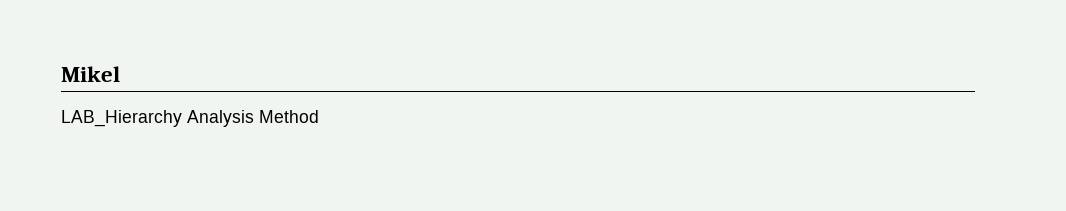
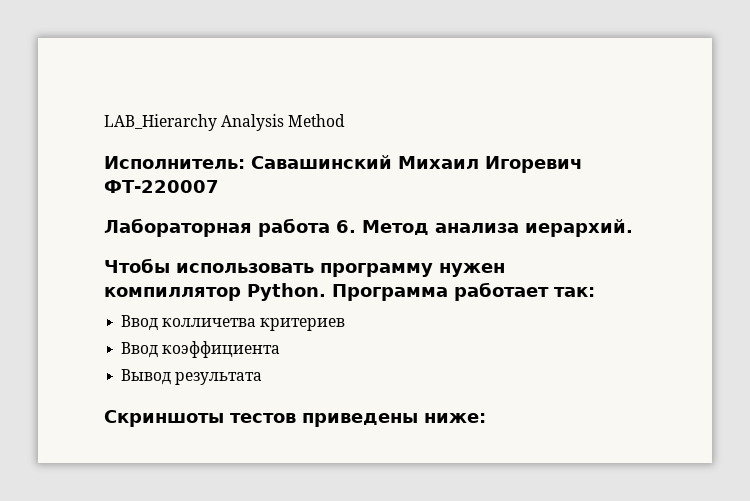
[61,66,120,82] Mikel // -> (104, 122) none
(319, 116) none -> [104,155,582,173] [104,180,219,193] [104,218,633,237] [104,258,505,277] [104,282,595,301] [121,315,346,331] [121,341,281,358] [121,369,263,385] [104,410,486,427] // Исполнитель: Савашинский Михаил Игоревич ФТ-220007 // Лабораторная работа 6. Метод анализа иерархий. // Чтобы использовать программу нужен компиллятор Python. Программа работает так: // Ввод колличетва критериев // Ввод коэффициента // Вывод результата // Скриншоты тестов приведены ниже:

